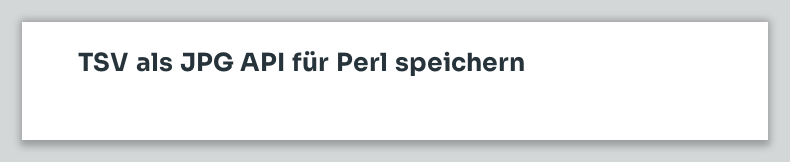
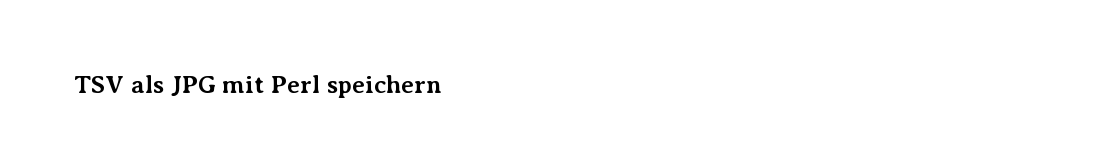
[240,51,329,72] API für -> [222,76,265,93] mit

